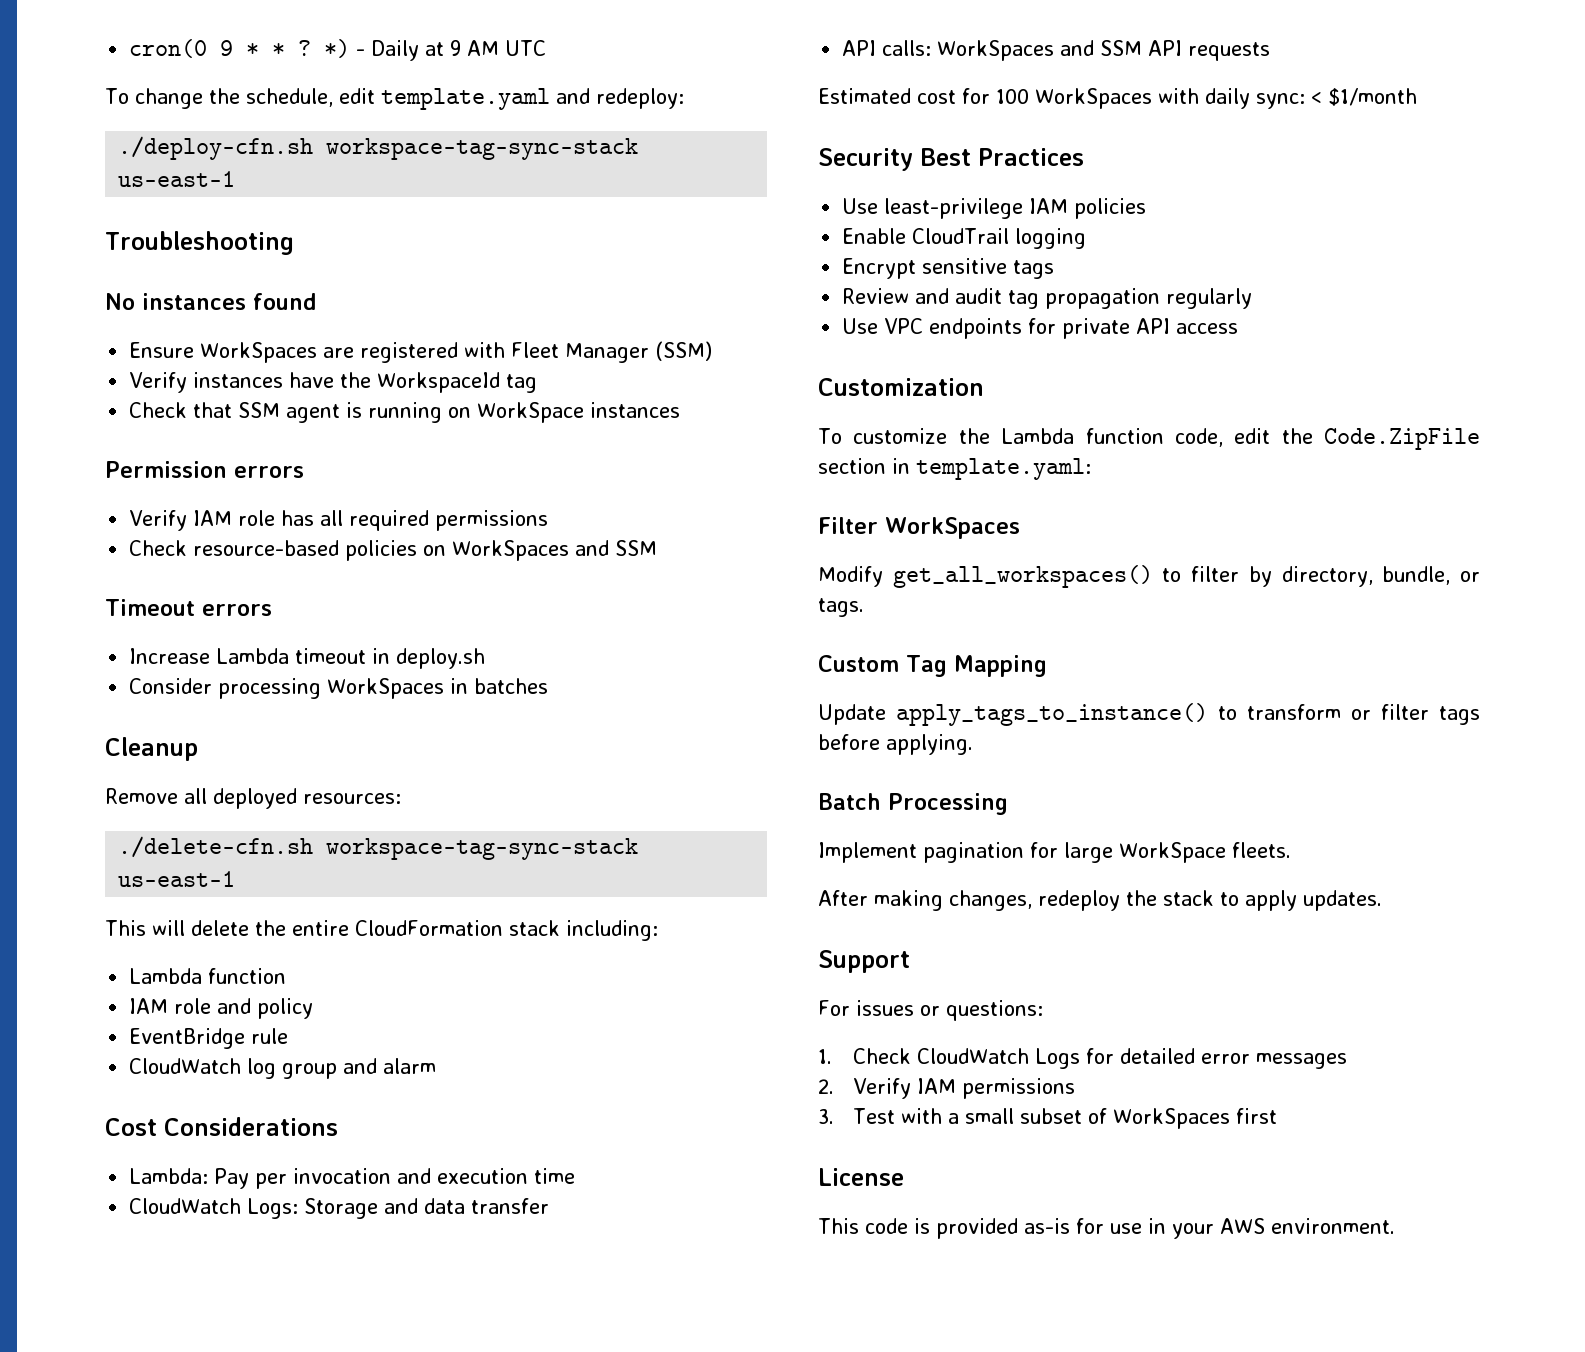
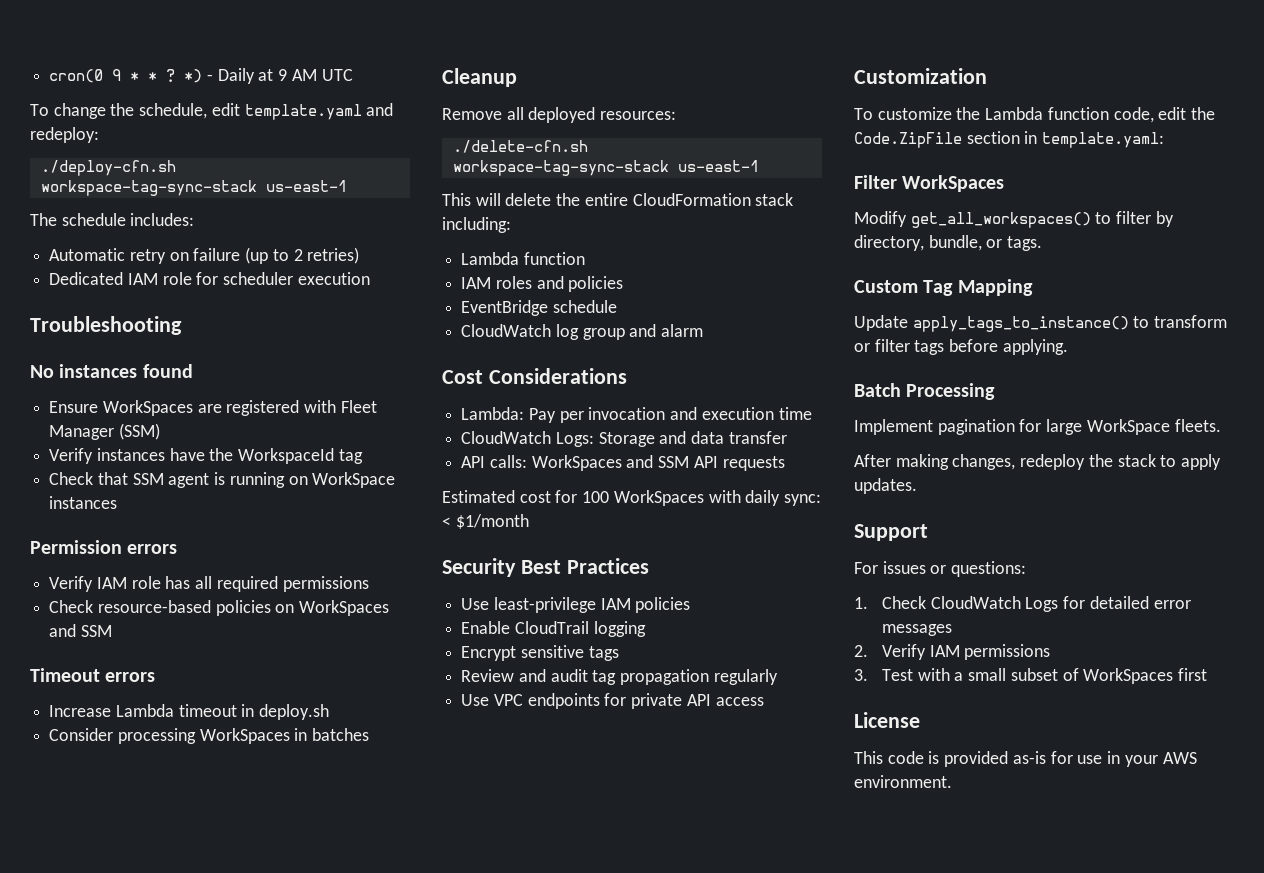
(236, 179) none -> [30,213,195,226] [49,247,360,264] [49,272,370,285] // The schedule includes: // Automatic retry on failure (up to 2 retries) // Dedicated IAM role for scheduler execution
[174,998,314,1019] role and policy -> [495,276,624,292] roles and policies
[251,1028,289,1044] rule -> [552,300,617,313] schedule

